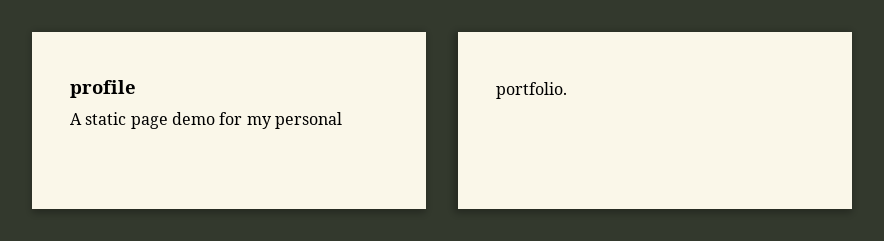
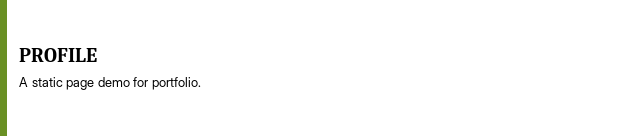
[70,80,136,98] profile -> [19,48,97,62] PROFILE
[246,112,342,129] my personal -> (149, 82) none

